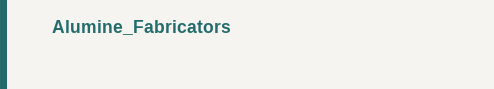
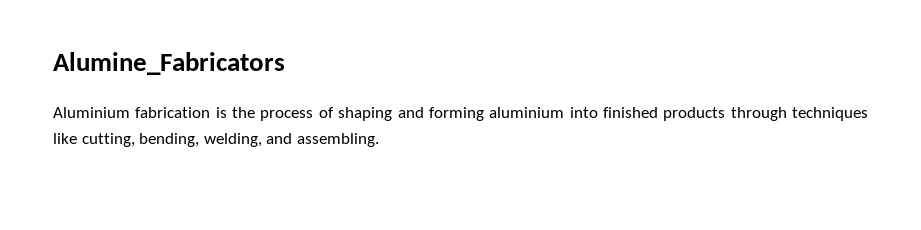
(231, 27) none -> [53,107,868,121] [53,133,379,147] // Aluminium fabrication is the process of shaping and forming aluminium into finished products through techniques like cutting, bending, welding, and assembling.

